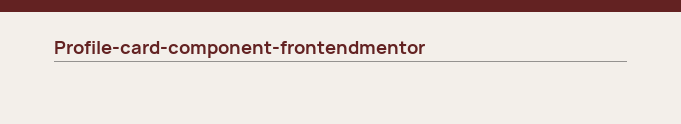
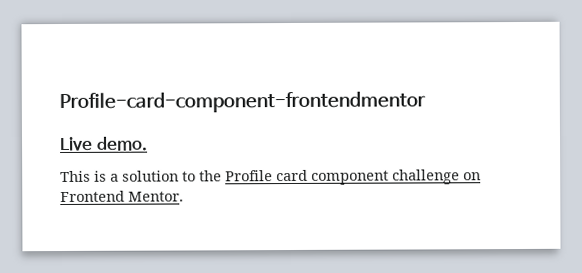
(425, 49) none -> [60,136,148,152] [60,169,481,185] [60,190,184,203] // Live demo. // This is a solution to the Profile card component challenge on Frontend Mentor.

